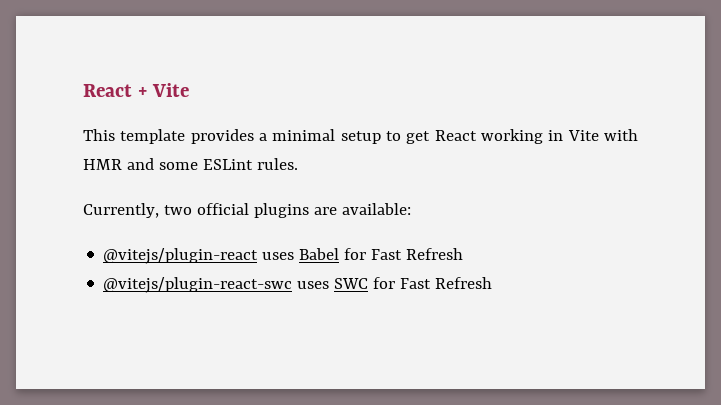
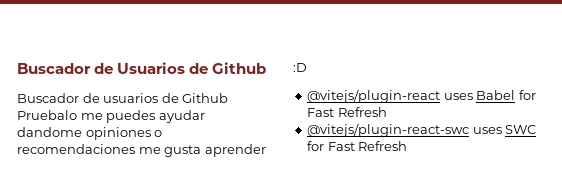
[83,83,189,97] [83,129,638,144] [83,158,298,170] [83,203,411,218] React + Vite // This template provides a minimal setup to get React working in Vite with HMR and some ESLint rules. // Currently, two official plugins are available: -> [17,62,267,74] [17,93,229,103] [17,110,205,123] [17,127,163,140] [17,144,266,157] [293,63,307,72] Buscador de Usuarios de Github // Buscador de usuarios de Github Pruebalo me puedes ayudar dandome opiniones o recomendaciones me gusta aprender :D

